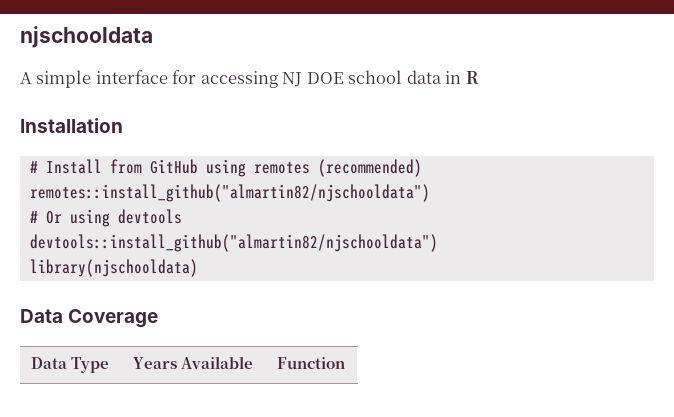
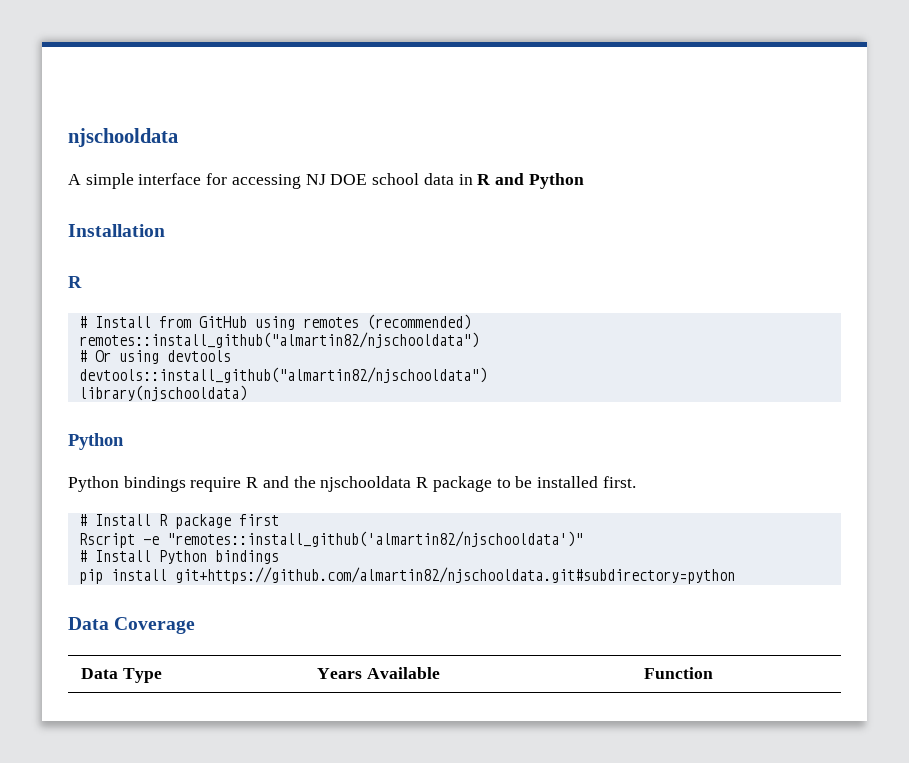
(479, 77) none -> [494,173,584,189] and Python
(123, 125) none -> [68,276,82,288] // R
(198, 268) none -> [68,433,124,450] [68,476,636,492] [78,514,279,529] [78,531,583,548] [78,550,279,564] [78,567,735,584] // Python // Python bindings require R and the njschooldata R package to be installed first. // # Install R package first // Rscript -e "remotes::install_github('almartin82/njschooldata')" // # Install Python bindings // pip install git+https://github.com/almartin82/njschooldata.git#subdirectory=python

